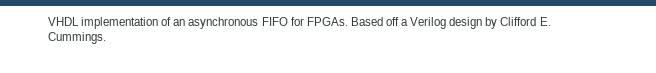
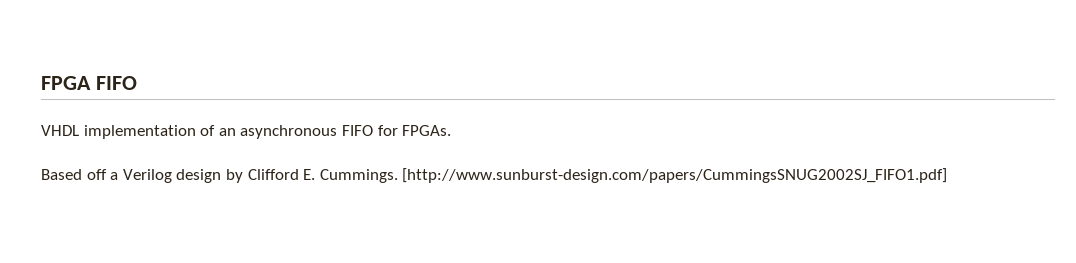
(48, 21) none -> [41,76,137,90] FPGA FIFO //
(348, 21) none -> (452, 130) //
(106, 38) none -> [402,168,948,183] [http://www.sunburst-design.com/papers/CummingsSNUG2002SJ_FIFO1.pdf]

